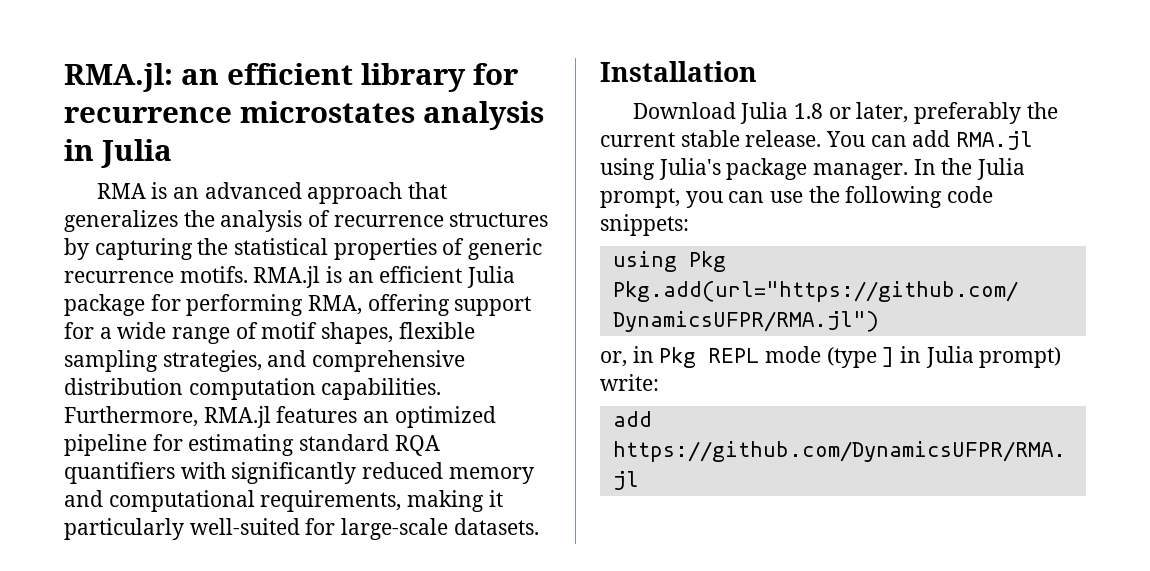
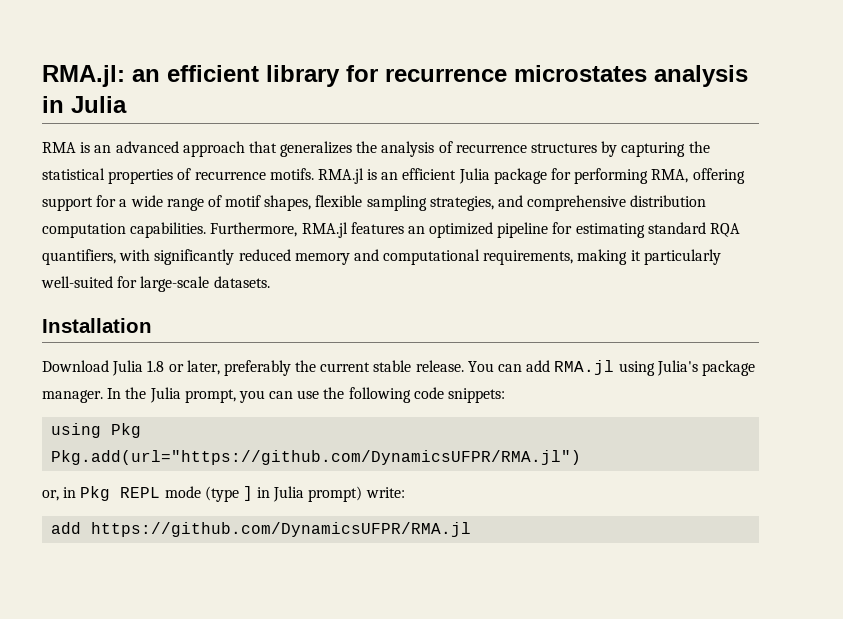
[468,238,543,260] generic -> (192, 174) none
[64,462,175,484] quantifiers -> [42,249,116,265] quantifiers,

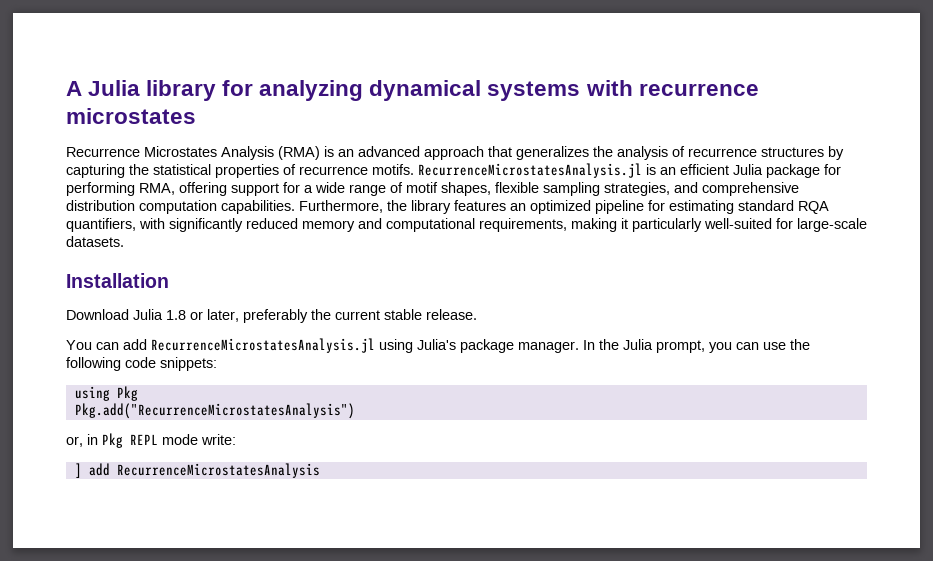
[42,65,748,87] [42,96,127,113] [42,142,76,153] RMA.jl: an efficient library for recurrence microstates analysis in Julia // RMA -> [66,80,759,101] [66,108,196,124] [66,146,320,160] A Julia library for analyzing dynamical systems with recurrence microstates // Recurrence Microstates Analysis (RMA)
[317,168,364,184] RMA.jl -> [418,163,642,178] RecurrenceMicrostatesAnalysis.jl
[301,222,348,238] RMA.jl -> [387,200,451,214] the library
(464, 366) none -> (477, 314) //
[554,360,615,375] RMA.jl -> [151,338,375,353] RecurrenceMicrostatesAnalysis.jl
[51,450,582,465] Pkg.add(url="https://github.com/DynamicsUFPR/RMA.jl") -> [74,403,355,419] Pkg.add("RecurrenceMicrostatesAnalysis")
[204,486,405,502] [51,522,472,537] (type ] in Julia prompt) write: // add https://github.com/DynamicsUFPR/RMA.jl -> [201,434,236,445] [74,463,320,478] write: // ] add RecurrenceMicrostatesAnalysis

